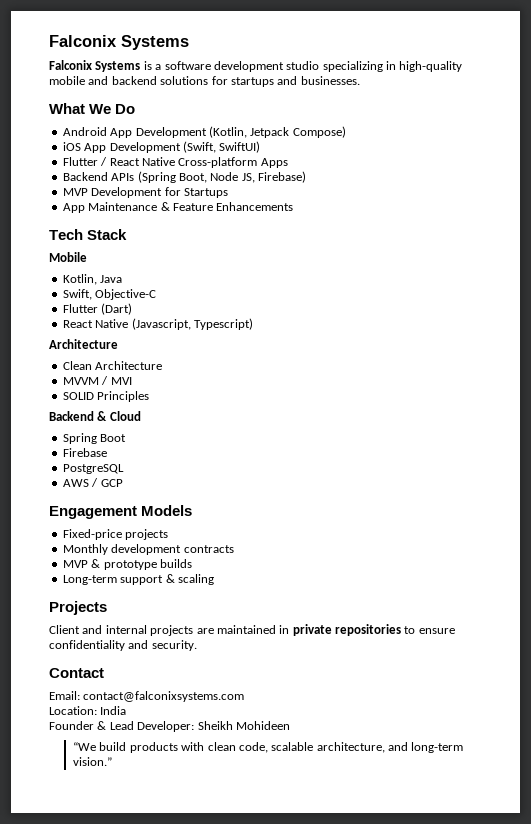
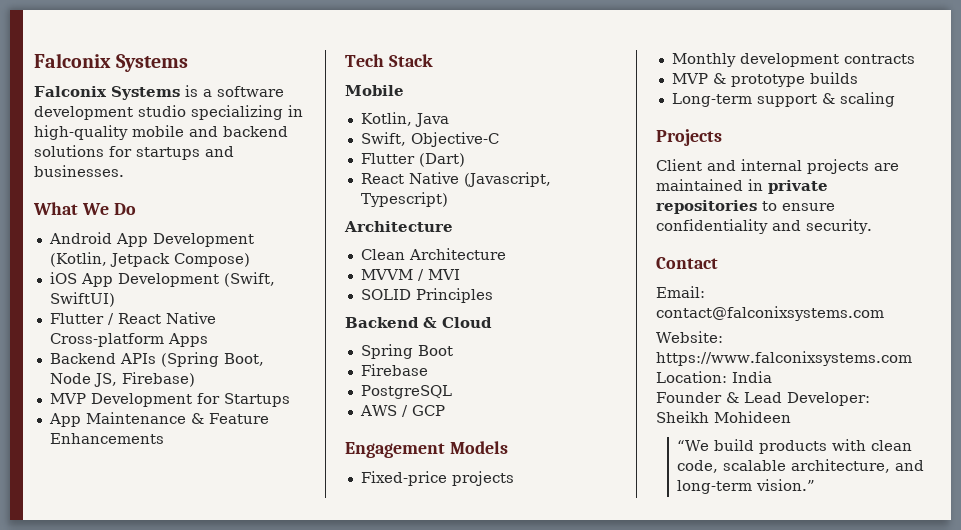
(245, 696) none -> [656,331,723,343] [656,351,912,366] Website: https://www.falconixsystems.com

